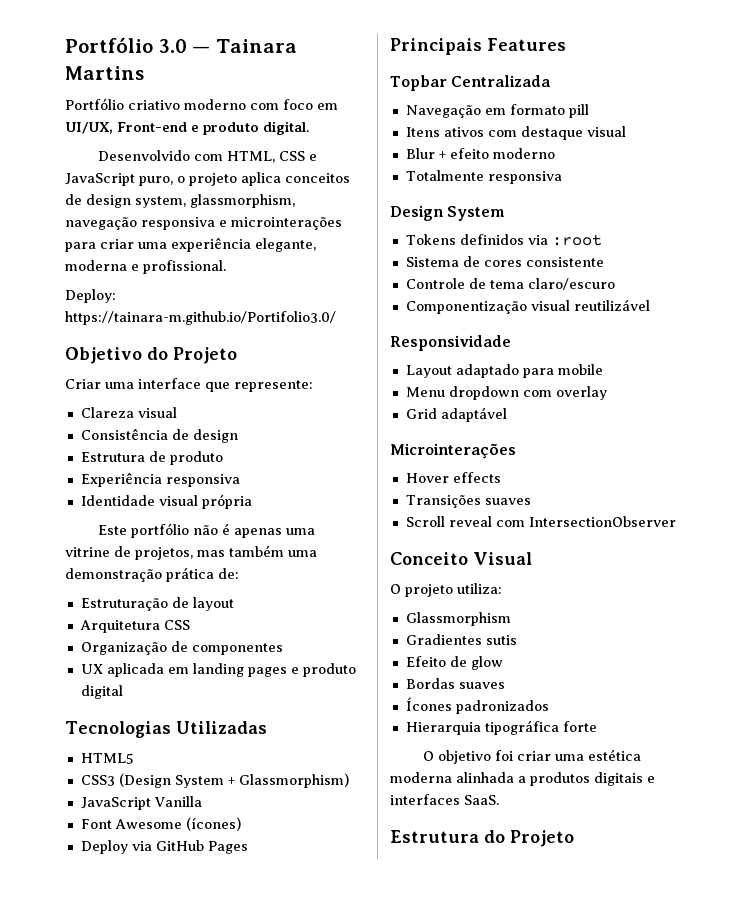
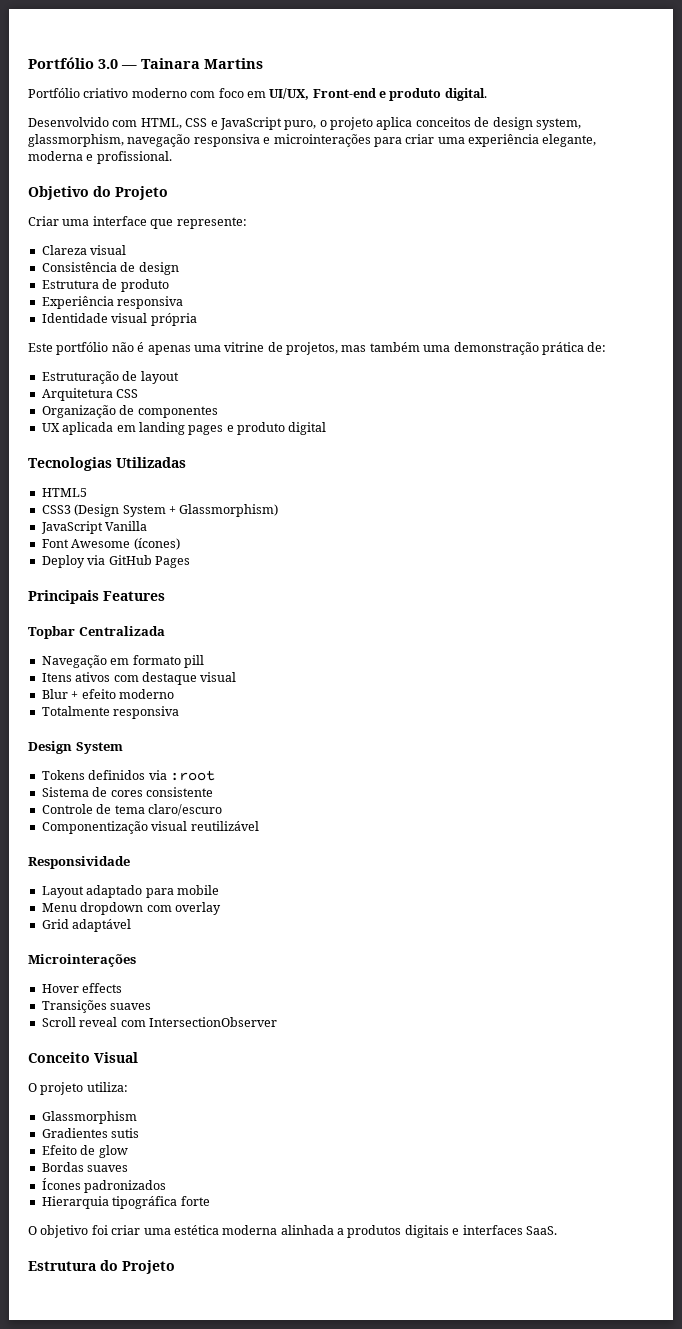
[65,289,116,303] [65,311,336,325] // Deploy: https://tainara-m.github.io/Portifolio3.0/ -> (172, 157) none

